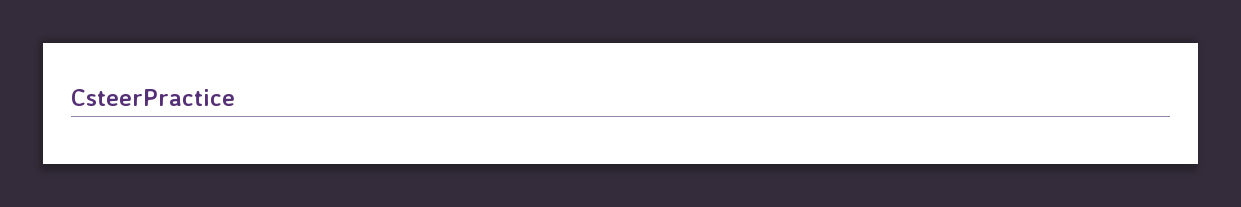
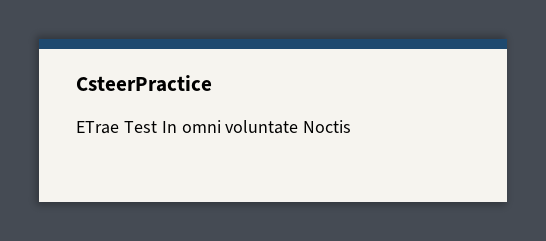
(235, 97) none -> [76,120,352,134] // ЕTrae Test In omni voluntate Noctis

